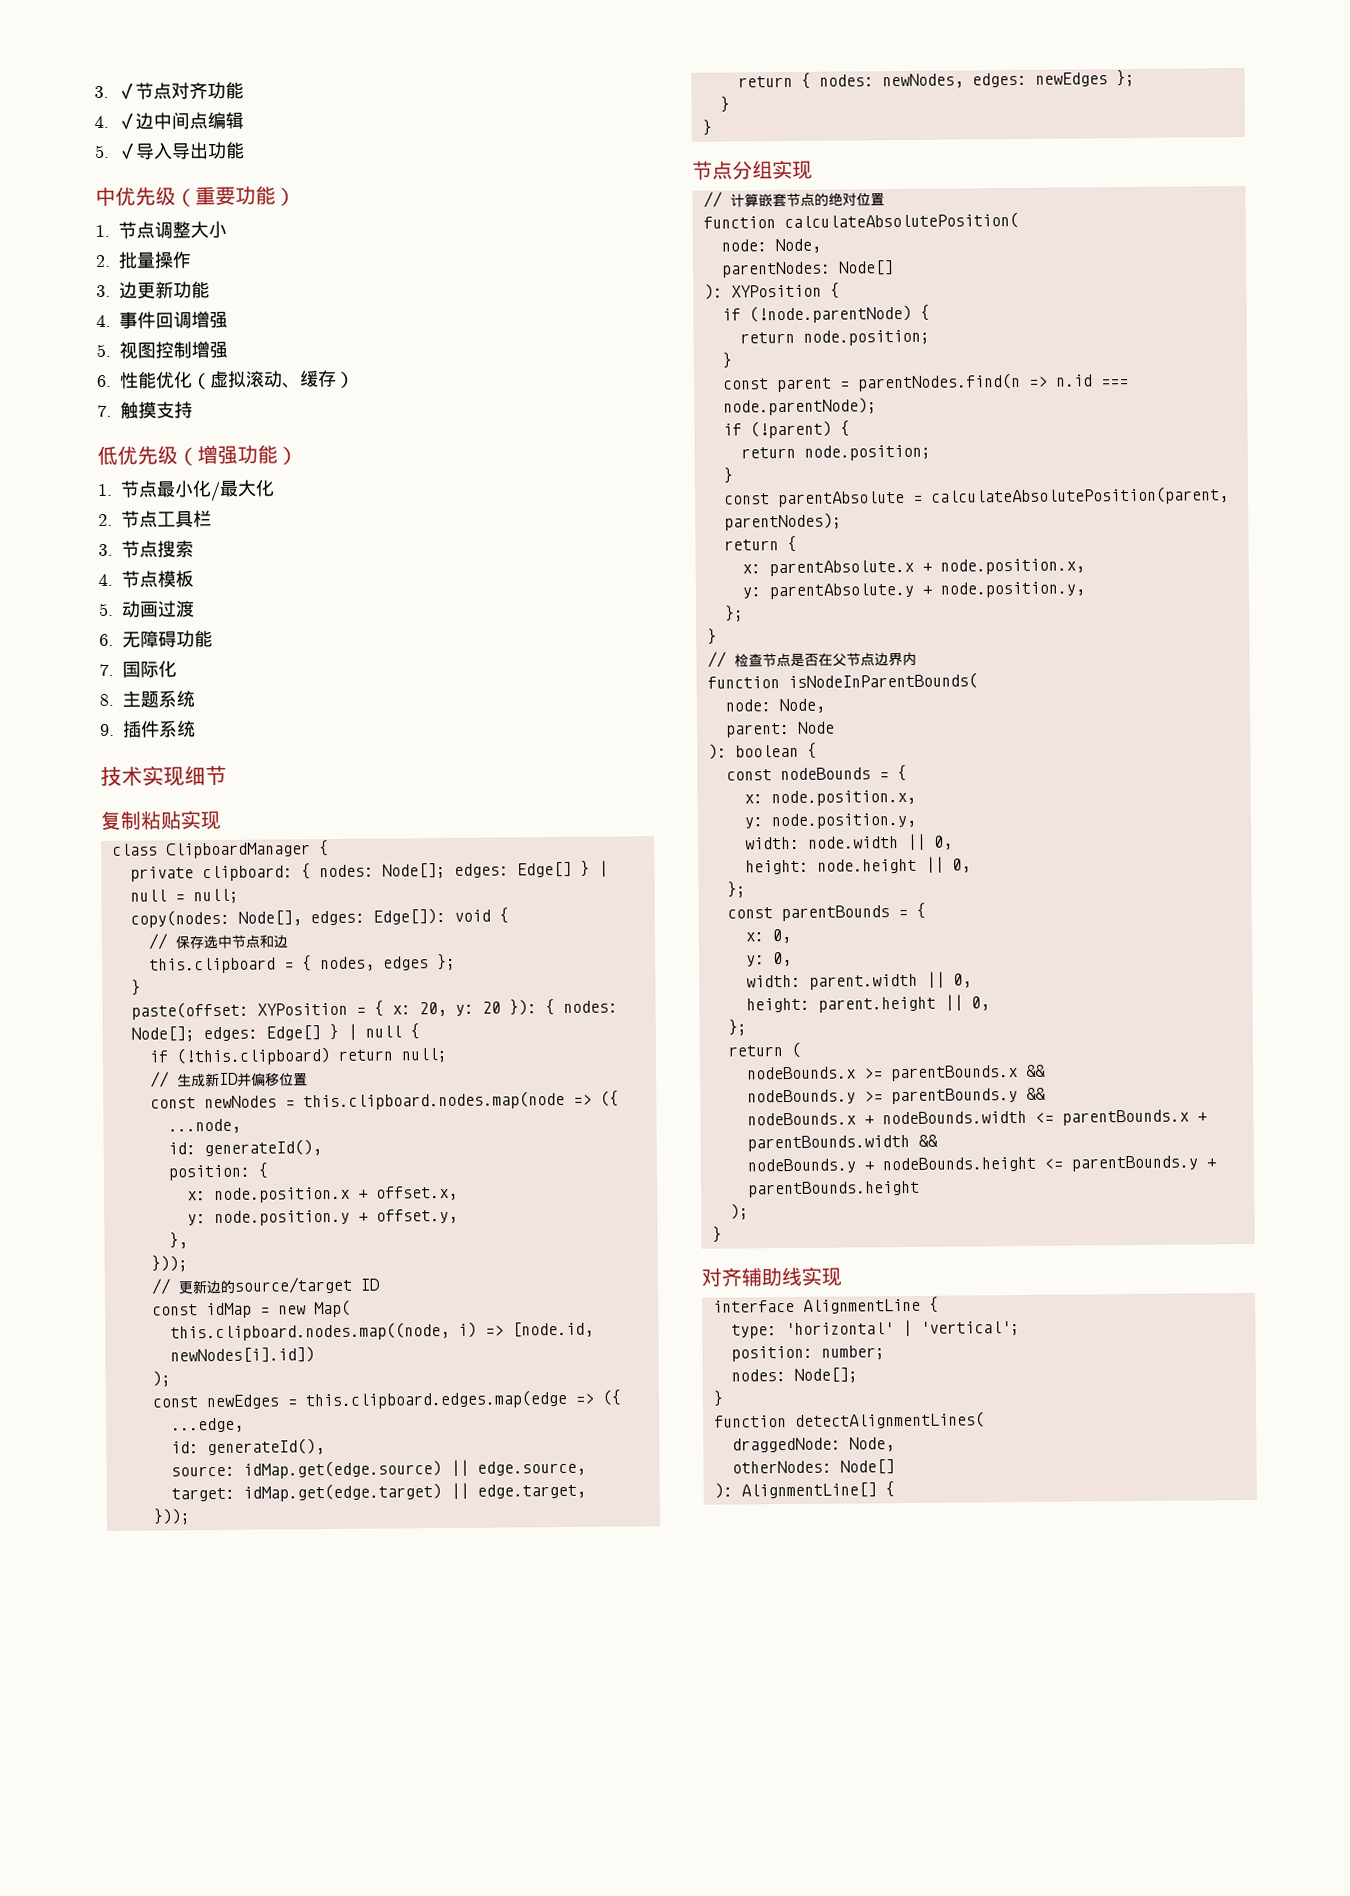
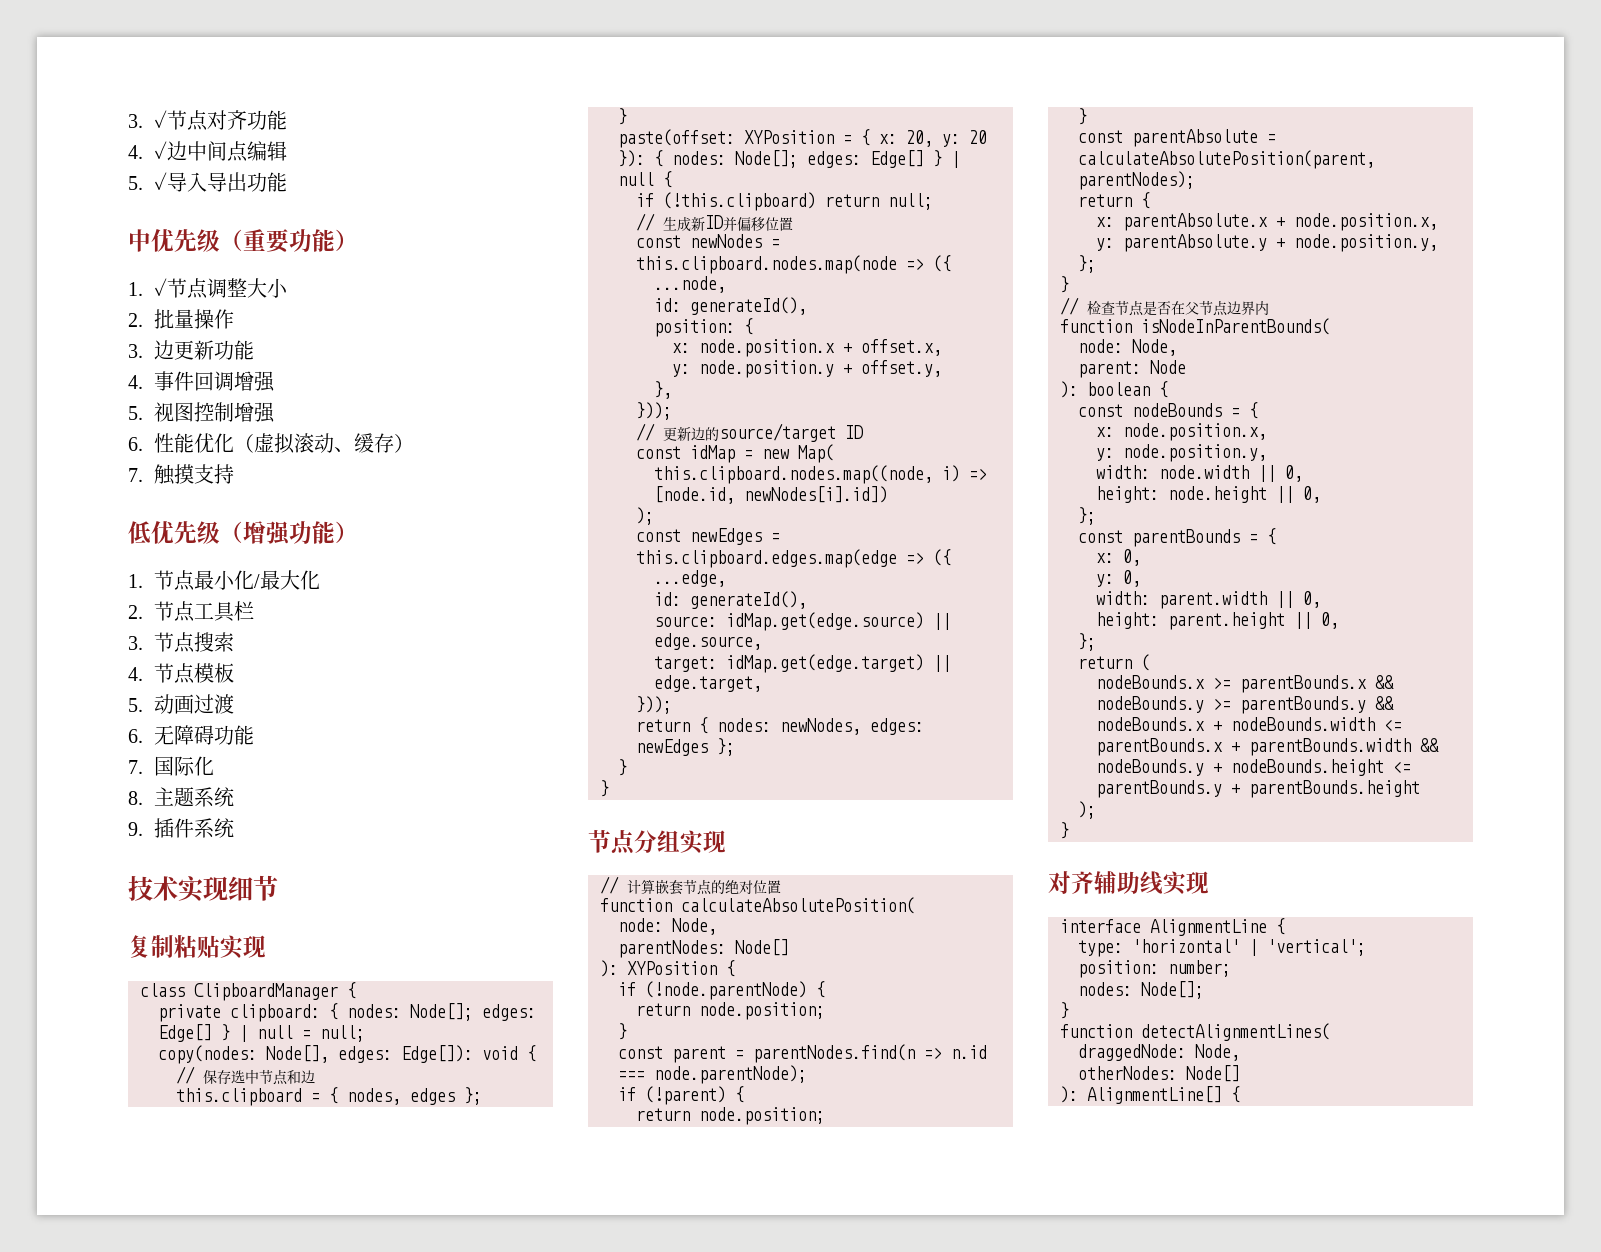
(110, 231) none -> [153,278,167,296] ✓

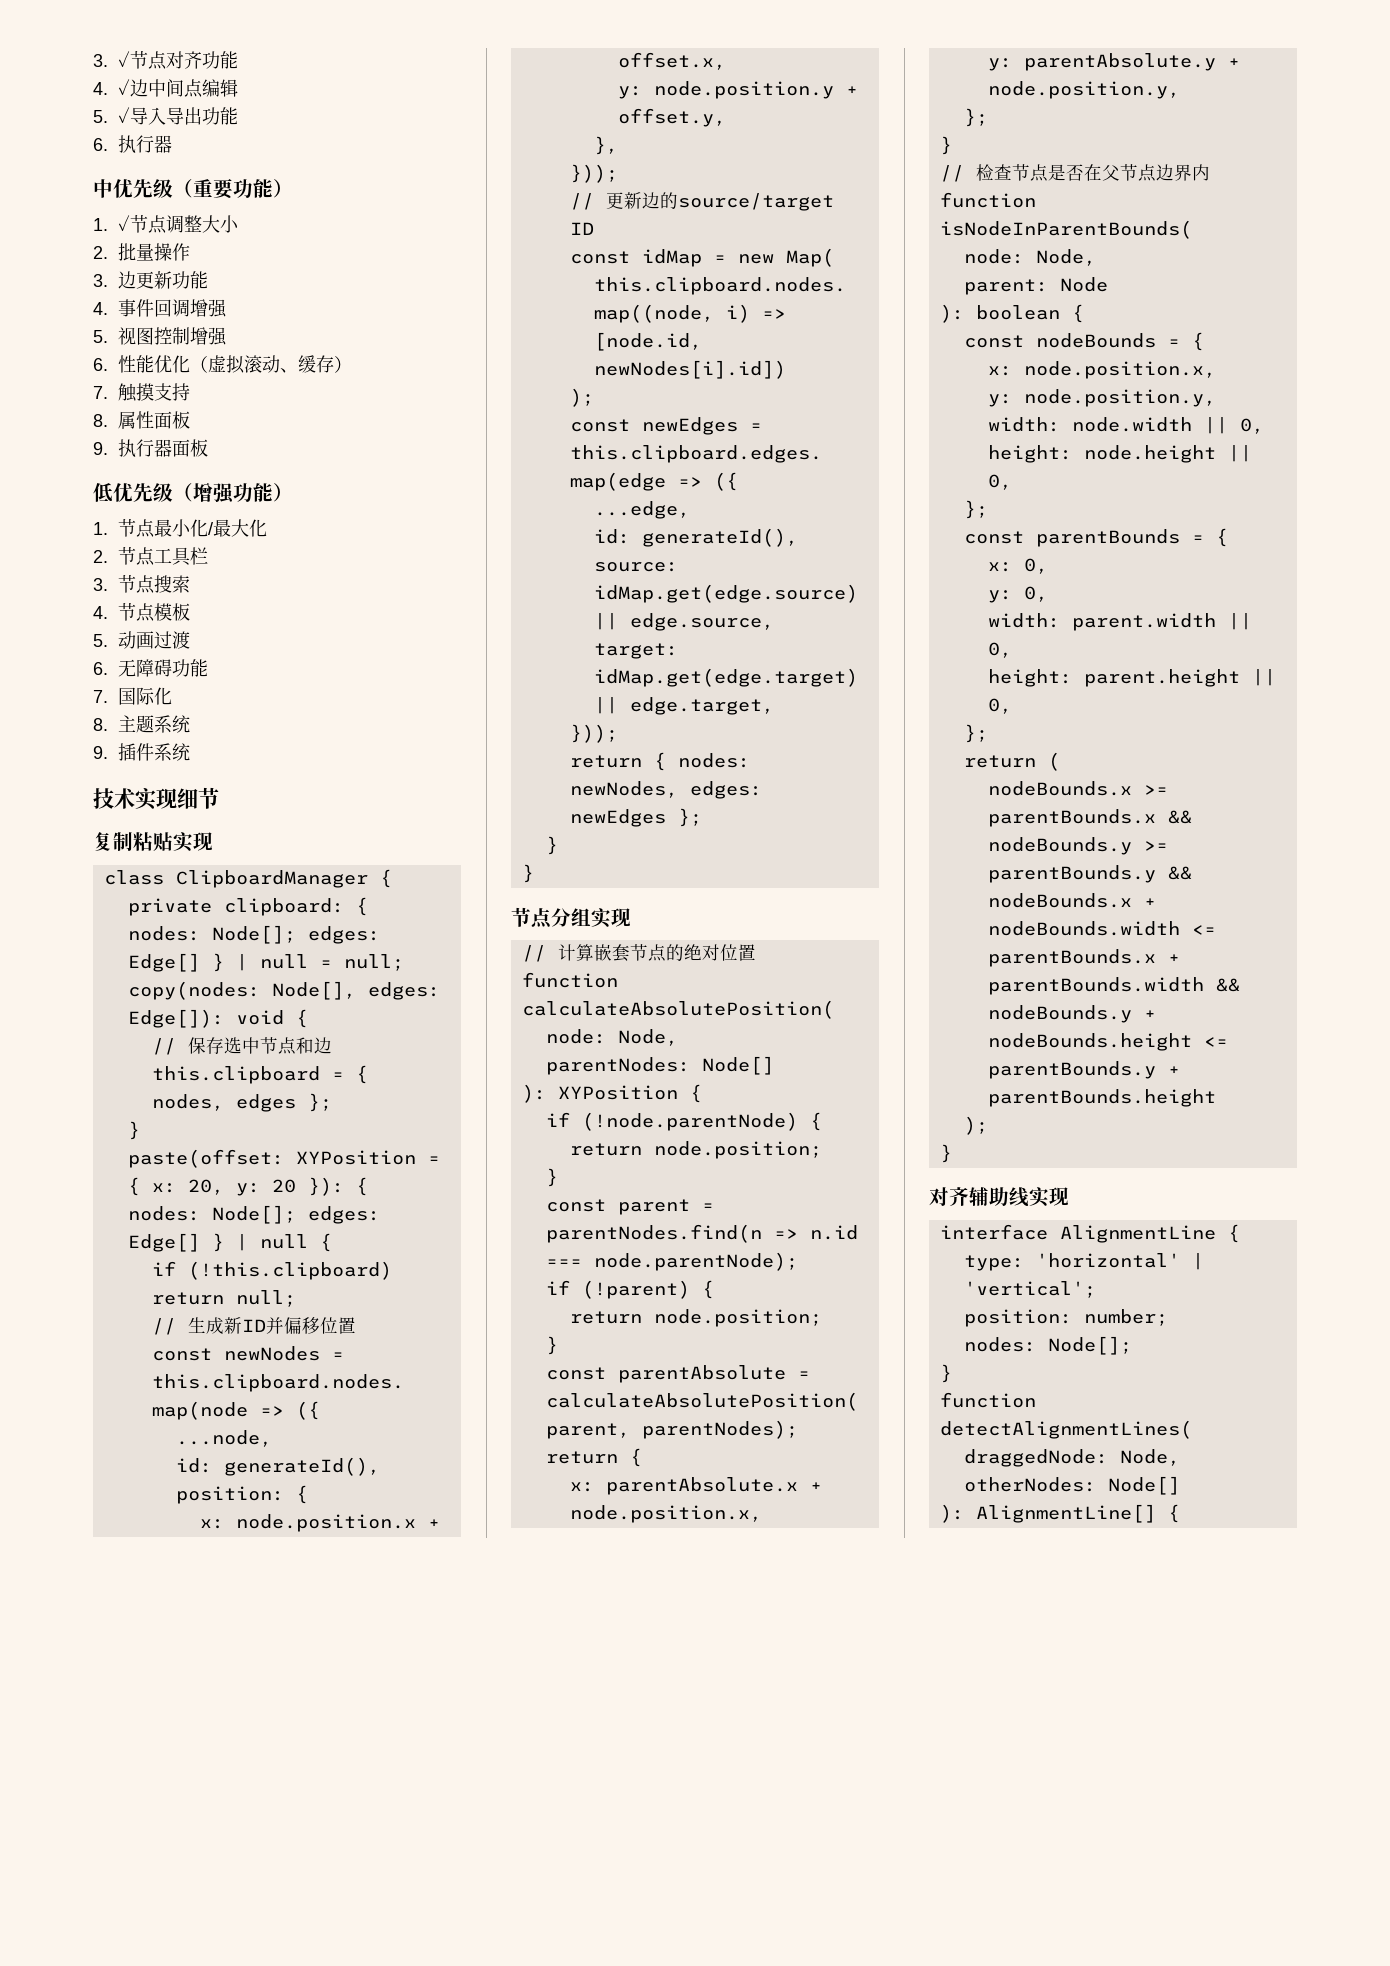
(287, 182) none -> [93,135,172,153] // 6.执行器
(234, 474) none -> [93,411,190,429] [93,439,208,457] // 8.属性面板 // 9.执行器面板

